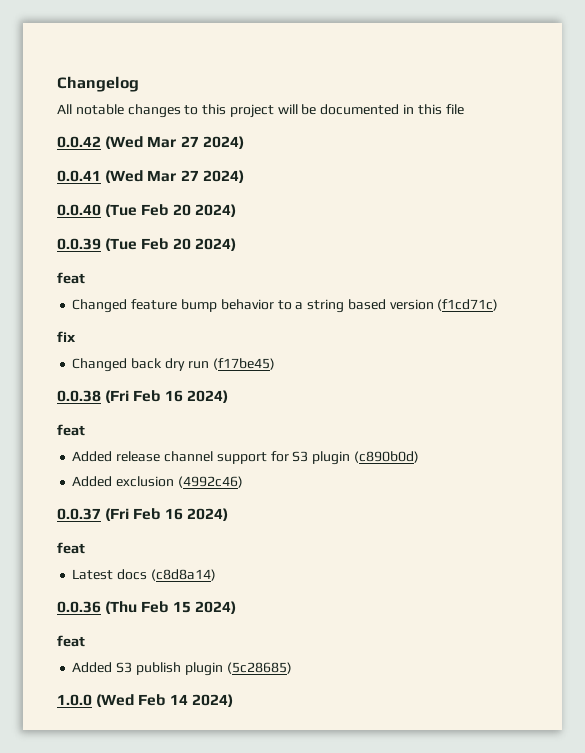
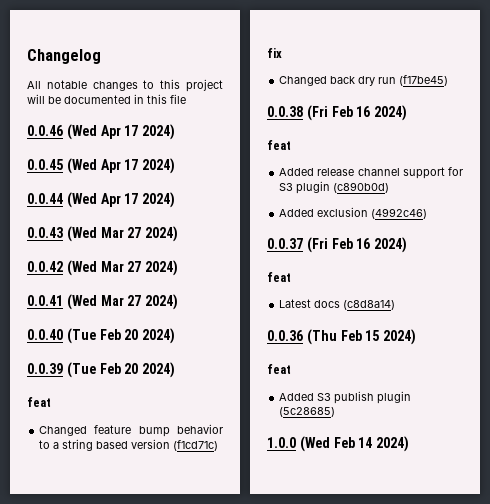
(464, 109) none -> [27,124,176,140] [27,158,176,174] [27,192,176,208] [27,226,179,242] // 0.0.46 (Wed Apr 17 2024) // 0.0.45 (Wed Apr 17 2024) // 0.0.44 (Wed Apr 17 2024) // 0.0.43 (Wed Mar 27 2024)

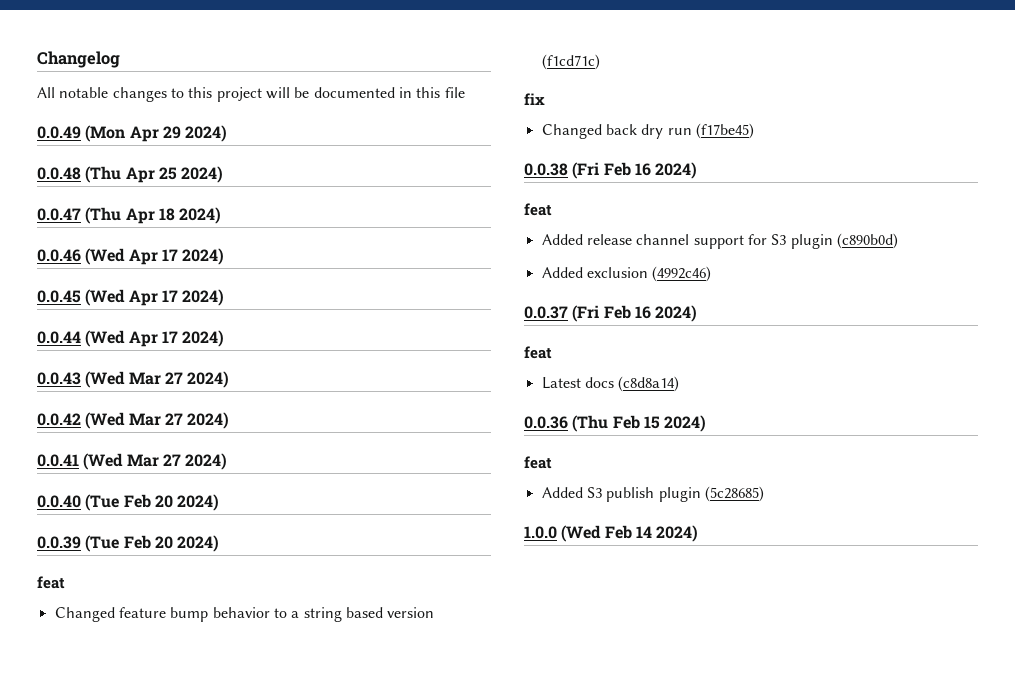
(186, 99) none -> [37,125,228,142] [37,166,224,183] [37,207,222,224] // 0.0.49 (Mon Apr 29 2024) // 0.0.48 (Thu Apr 25 2024) // 0.0.47 (Thu Apr 18 2024)

